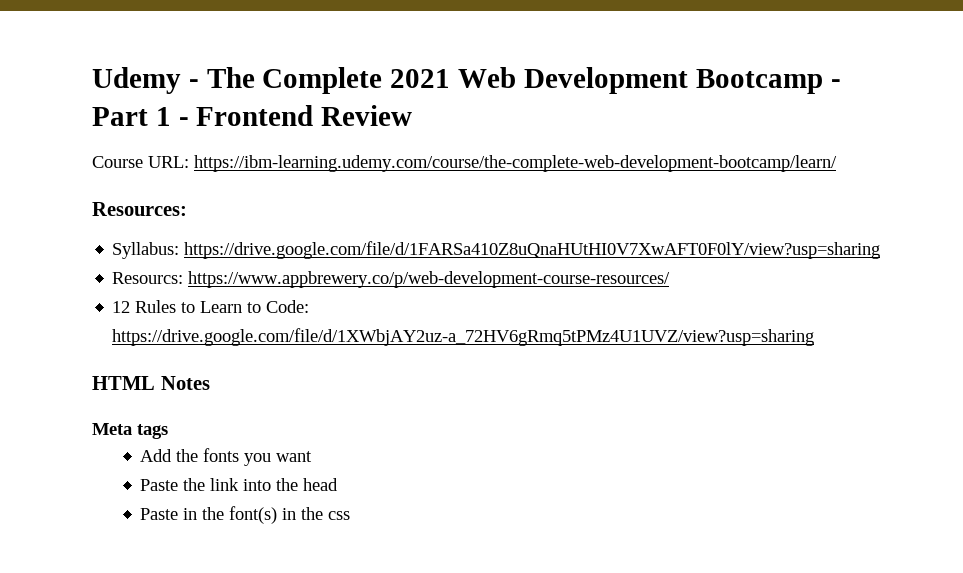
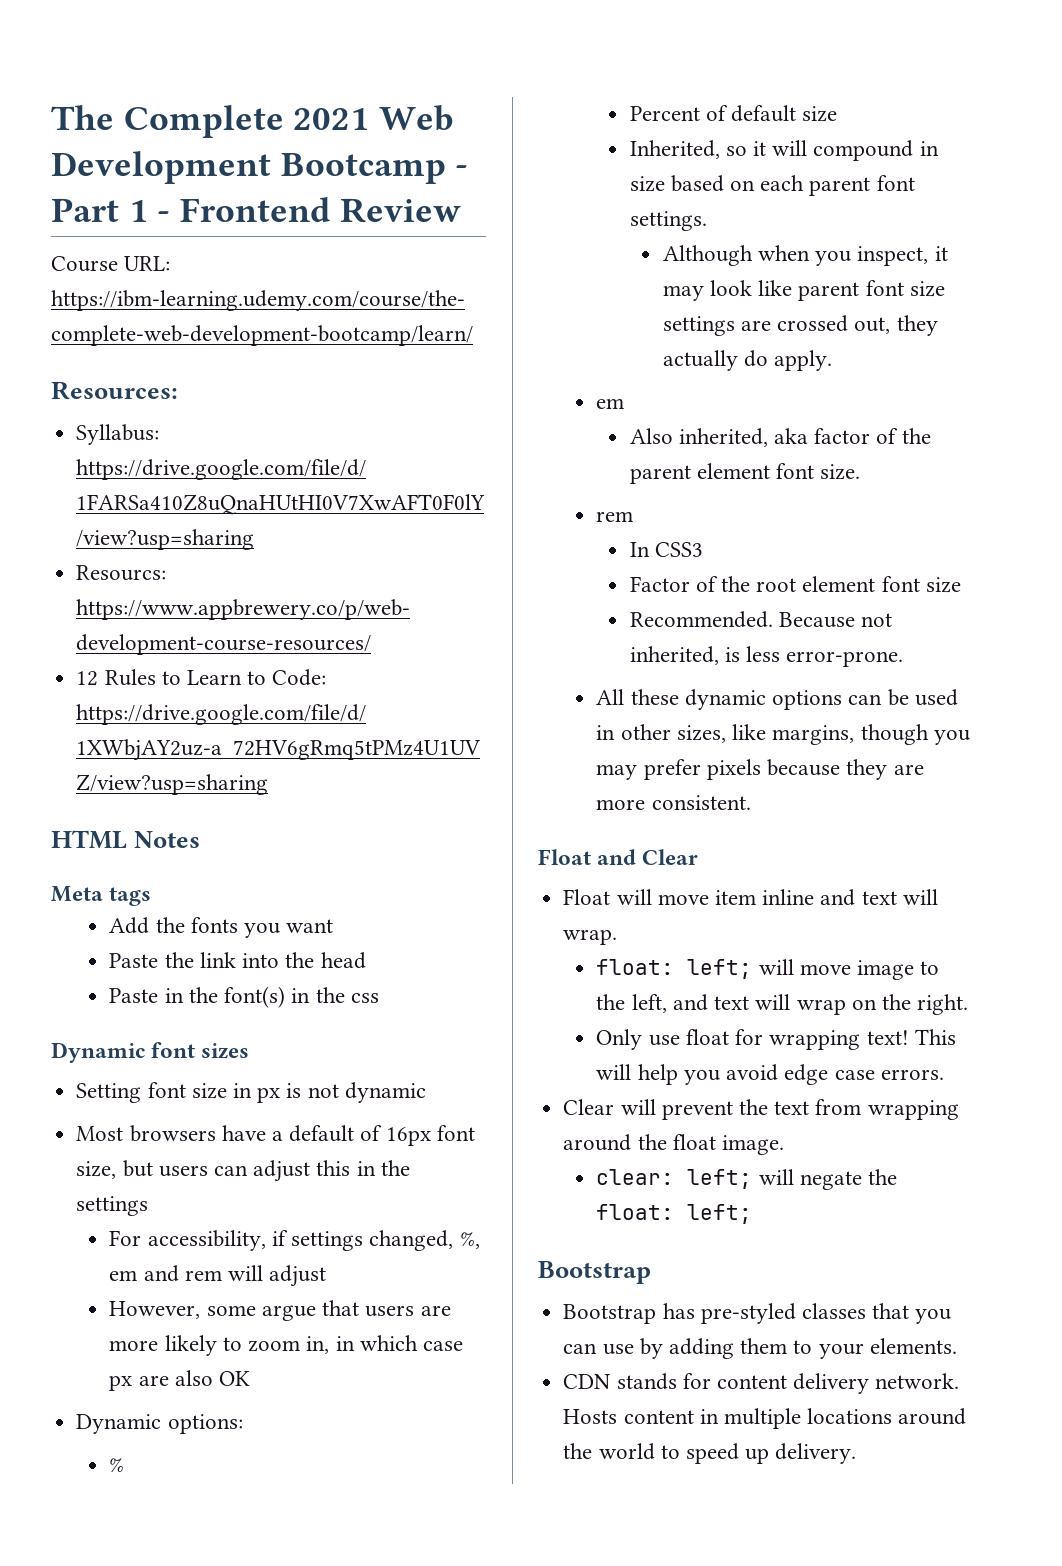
[92,67,199,94] Udemy - -> (51, 117) none
(351, 515) none -> [51,1042,250,1063] [76,1082,426,1103] [76,1125,475,1146] [76,1160,410,1182] [76,1196,149,1216] [109,1230,480,1251] [109,1265,327,1287] [109,1300,451,1321] [109,1335,463,1356] [109,1370,251,1391] [76,1414,243,1434] [109,1458,125,1472] [629,105,838,122] [629,140,939,161] [629,175,915,196] [629,211,707,231] [662,245,948,266] [662,280,945,301] [662,315,938,336] [662,350,833,371] [596,398,625,409] [629,428,931,447] [629,463,861,484] [596,511,634,522] [629,542,703,557] [629,576,961,593] [629,611,893,628] [629,646,904,667] [596,689,958,710] [596,724,970,745] [596,759,924,780] [596,795,751,810] [538,849,699,865] [563,889,938,906] [563,929,618,945] [596,959,940,980] [596,994,969,1015] [596,1029,956,1050] [596,1064,944,1085] [563,1099,959,1120] [563,1134,784,1155] [596,1169,898,1190] [596,1204,753,1224] [538,1261,651,1284] [563,1303,952,1324] [563,1338,957,1359] [563,1373,960,1394] [563,1408,967,1429] [563,1443,857,1464] // Dynamic font sizes // Setting font size in px is not dynamic // Most browsers have a default of 16px font size, but users can adjust this in the settings // For accessibility, if settings changed, %, em and rem will adjust // However, some argue that users are more likely to zoom in, in which case px are also OK // Dynamic options: // % // Percent of default size // Inherited, so it will compound in size based on each parent font settings. // Although when you inspect, it may look like parent font size settings are crossed out, they actually do apply. // em // Also inherited, aka factor of the parent element font size. // rem // In CSS3 // Factor of the root element font size // Recommended. Because not inherited, is less error-prone. // All these dynamic options can be used in other sizes, like margins, though you may prefer pixels because they are more consistent. // Float and Clear // Float will move item inline and text will wrap. // float: left; will move image to the left, and text will wrap on the right. // Only use float for wrapping text! This will help you avoid edge case errors. // Clear will prevent the text from wrapping around the float image. // clear: left; will negate the float: left; // Bootstrap // Bootstrap has pre-styled classes that you can use by adding them to your elements. // CDN stands for content delivery network. Hosts content in multiple locations around the world to speed up delivery.

